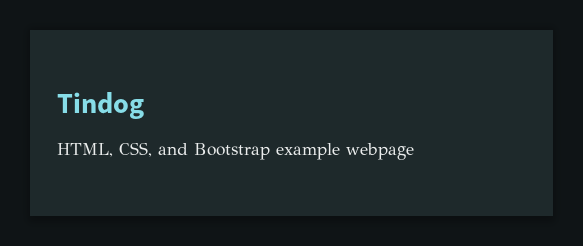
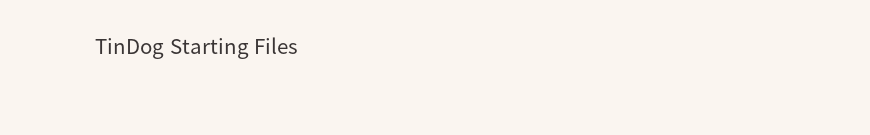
[57,92,144,119] [57,142,414,160] Tindog // HTML, CSS, and Bootstrap example webpage -> [95,37,299,59] TinDog Starting Files

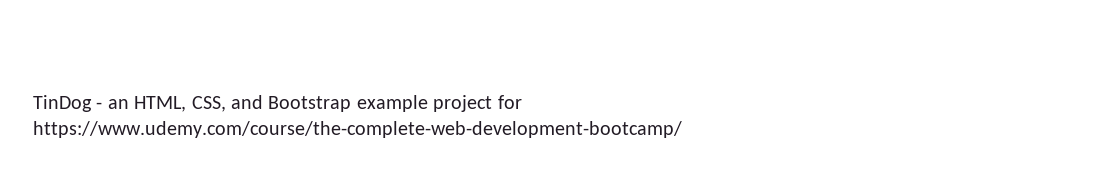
[169,37,299,59] Starting Files -> [96,95,522,112] [33,121,682,138] - an HTML, CSS, and Bootstrap example project for https://www.udemy.com/course/the-complete-web-development-bootcamp/

